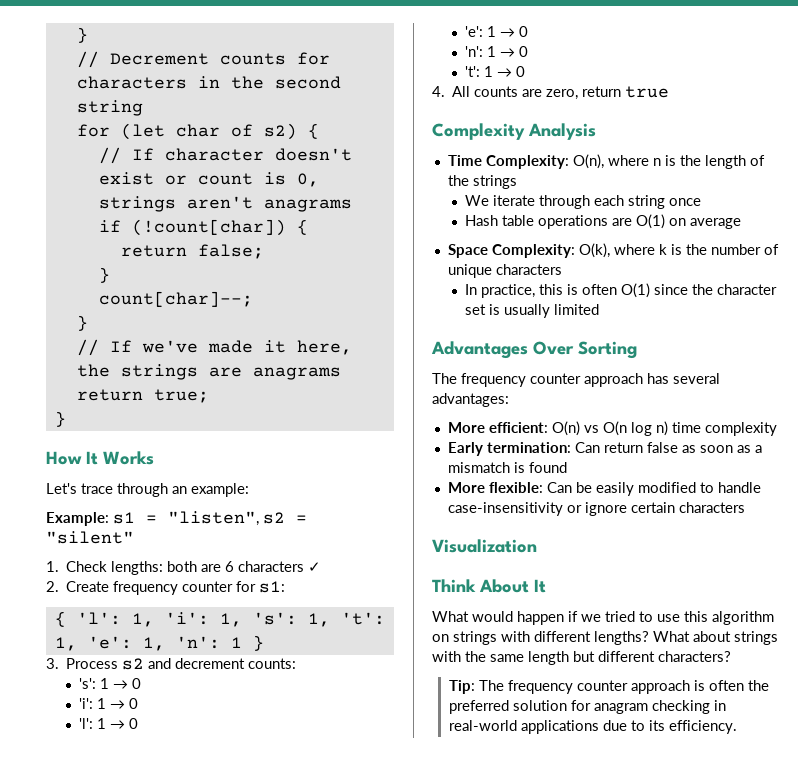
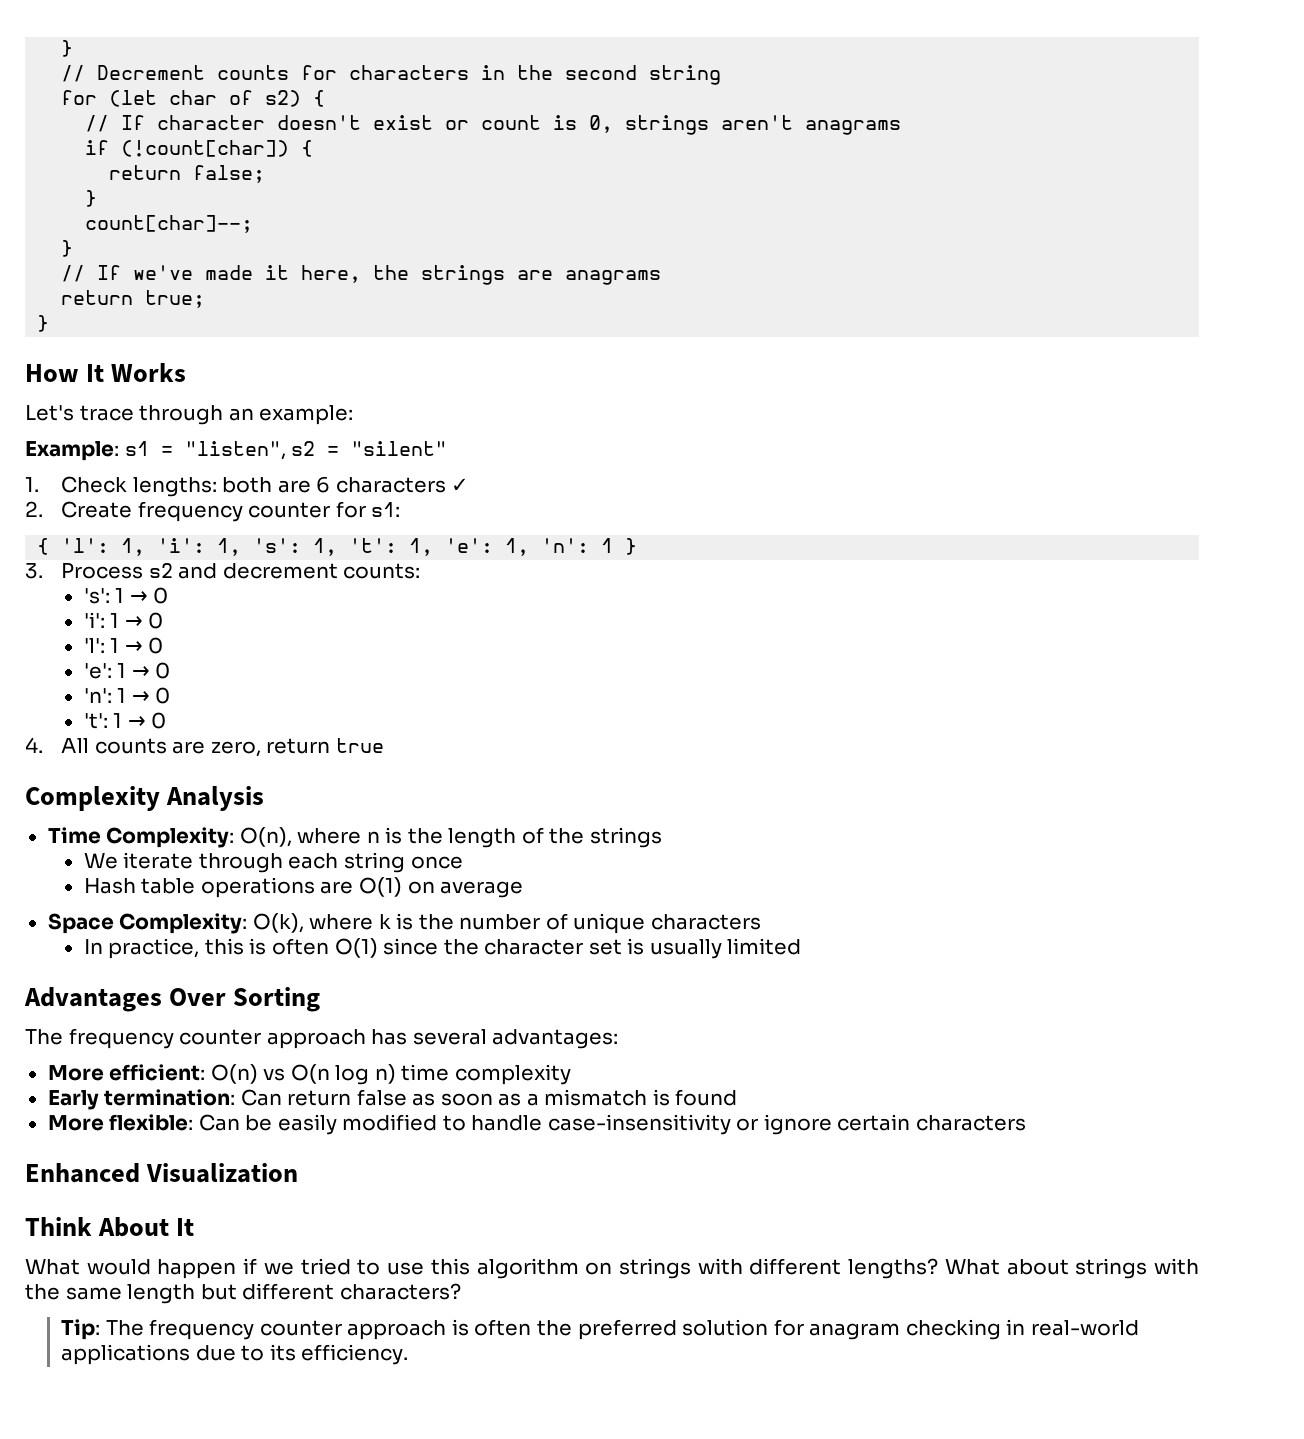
(745, 507) none -> [25,1163,140,1183] Enhanced

